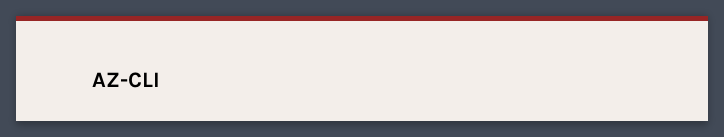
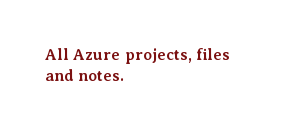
[92,72,160,88] AZ-CLI -> [45,48,230,64] [45,69,125,81] All Azure projects, files and notes.

